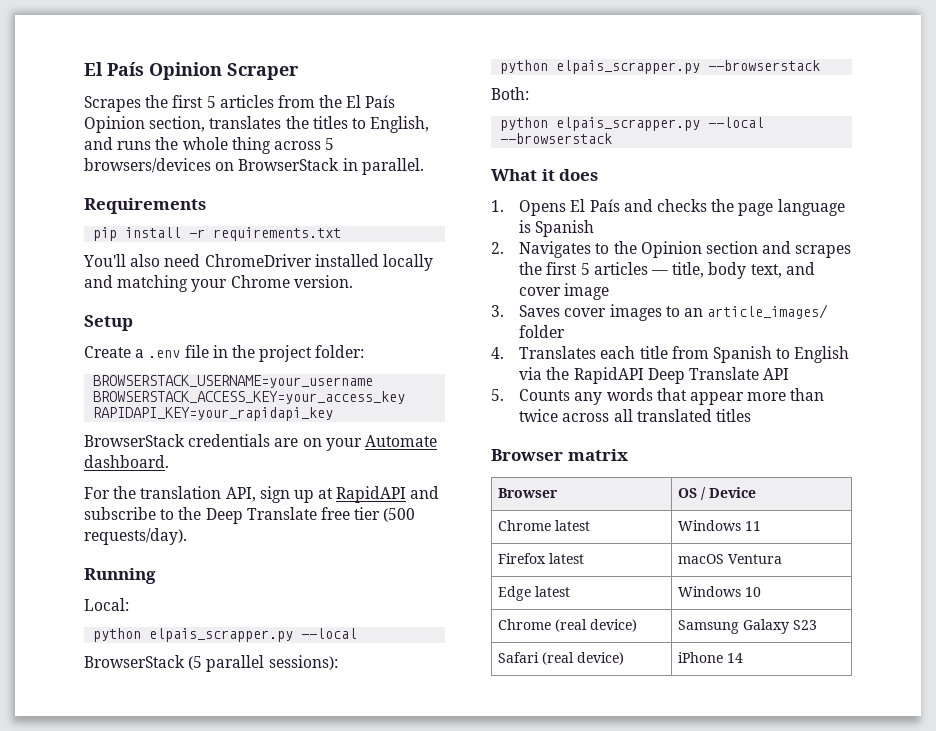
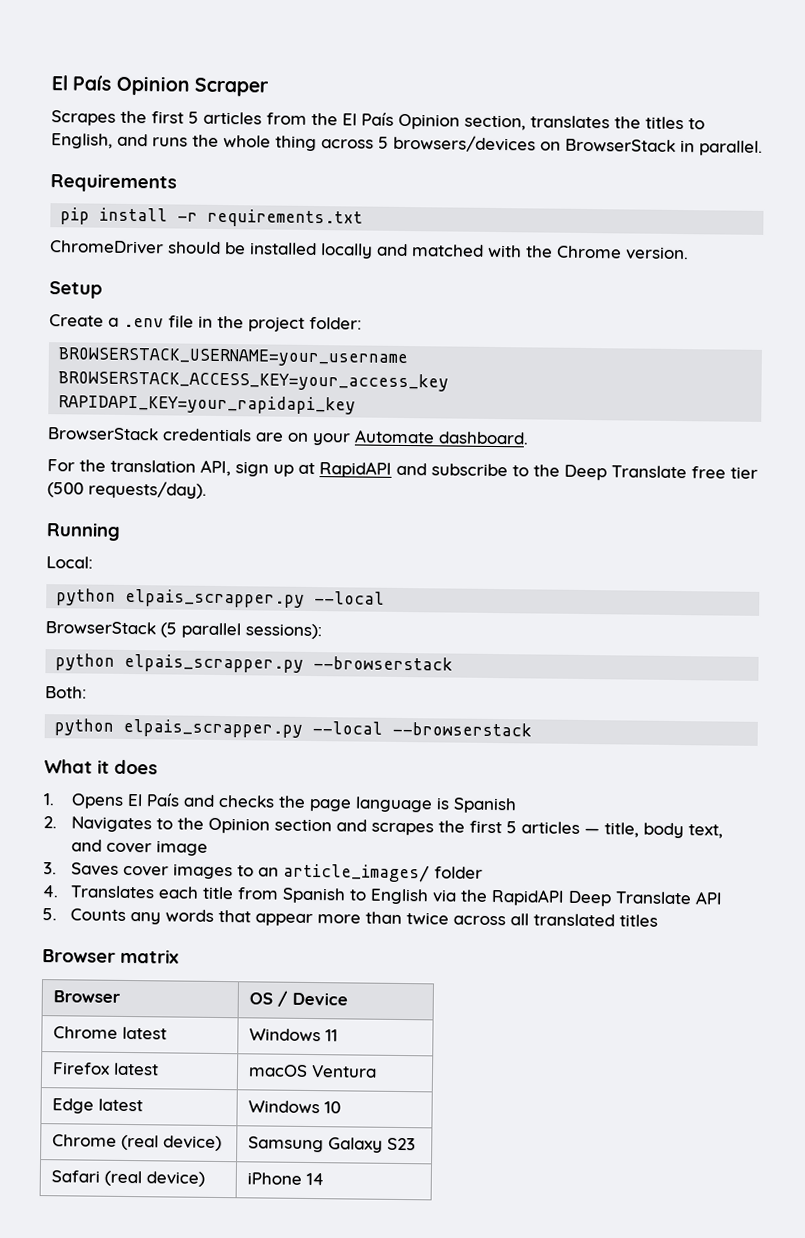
[83,254,433,271] [84,275,228,292] You'll also need ChromeDriver installed locally and matching your -> [50,240,553,259] ChromeDriver should be installed locally and matched with the

